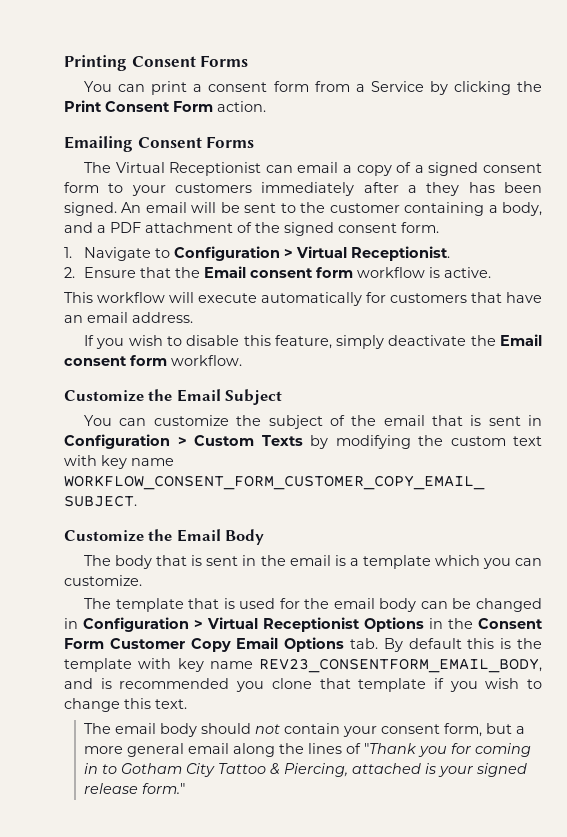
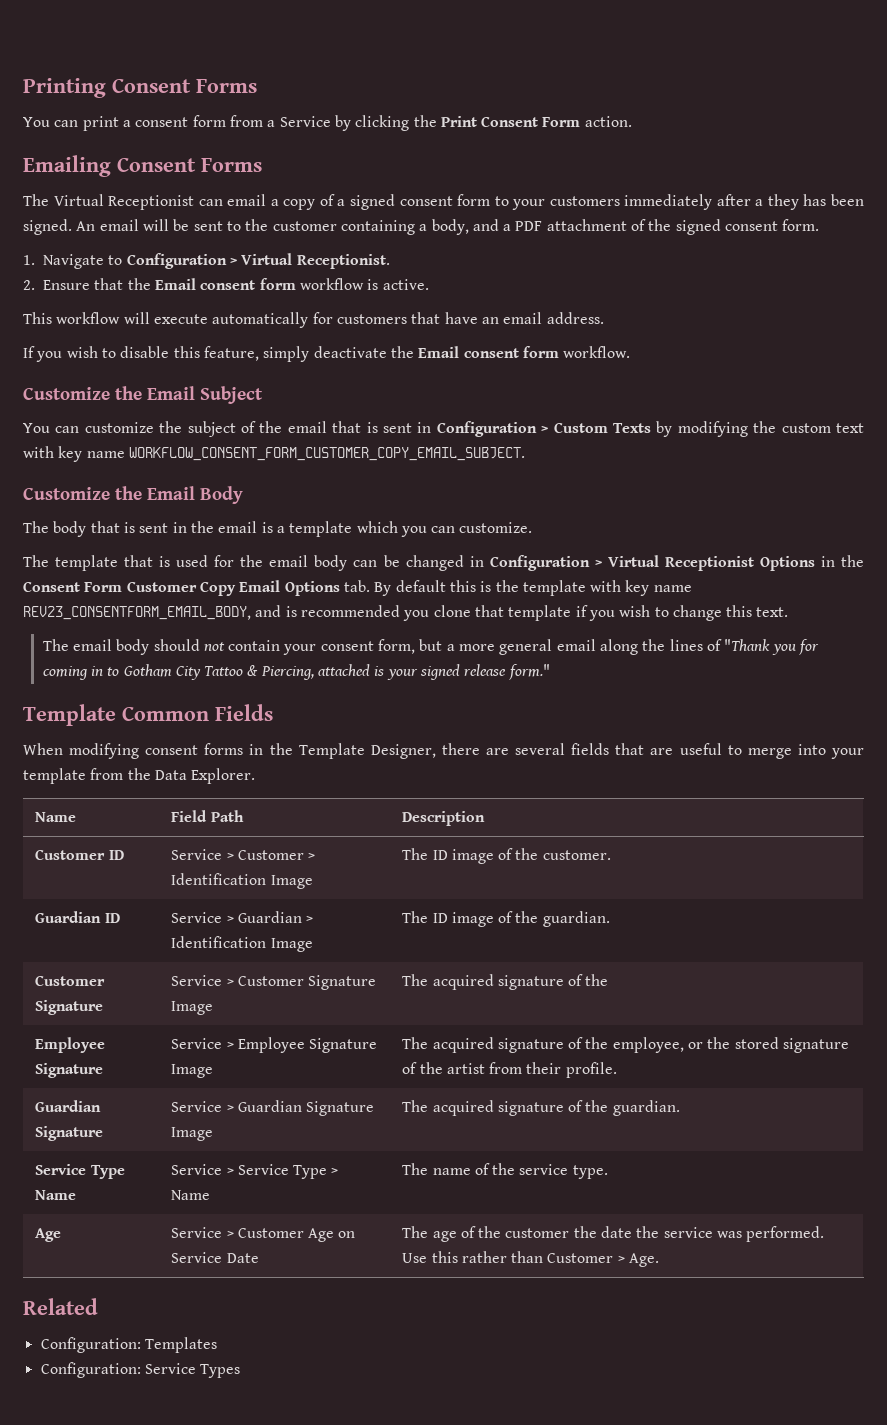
(186, 788) none -> [23,704,273,726] [23,743,864,759] [23,768,256,784] [35,812,77,822] [171,810,244,822] [402,811,486,826] [35,849,124,860] [171,849,316,860] [171,873,313,889] [402,848,611,864] [35,911,120,923] [171,911,314,923] [171,936,313,952] [402,911,610,927] [35,975,106,986] [35,1000,104,1015] [171,975,377,990] [171,1001,214,1015] [402,974,609,990] [35,1037,106,1053] [35,1063,104,1078] [171,1037,378,1053] [171,1064,214,1078] [402,1037,850,1053] [402,1062,617,1078] [35,1100,102,1112] [35,1126,104,1141] [171,1100,375,1116] [171,1127,214,1141] [402,1100,680,1116] [35,1164,125,1179] [35,1190,77,1200] [171,1164,339,1179] [171,1190,211,1200] [402,1163,608,1179] [35,1228,62,1242] [171,1227,356,1242] [171,1252,259,1263] [402,1226,825,1242] [402,1251,660,1267] [23,1298,98,1315] [40,1337,217,1353] [40,1362,241,1378] // Template Common Fields // When modifying consent forms in the Template Designer, there are several fields that are useful to merge into your template from the Data Explorer. // Name | Field Path | Description // Customer ID | Service > Customer > Identification Image | The ID image of the customer. // Guardian ID | Service > Guardian > Identification Image | The ID image of the guardian. // Customer Signature | Service > Customer Signature Image | The acquired signature of the // Employee Signature | Service > Employee Signature Image | The acquired signature of the employee, or the stored signature of the artist from their profile. // Guardian Signature | Service > Guardian Signature Image | The acquired signature of the guardian. // Service Type Name | Service > Service Type > Name | The name of the service type. // Age | Service > Customer Age on Service Date | The age of the customer the date the service was performed. Use this rather than Customer > Age. // Related // Configuration: Templates // Configuration: Service Types

